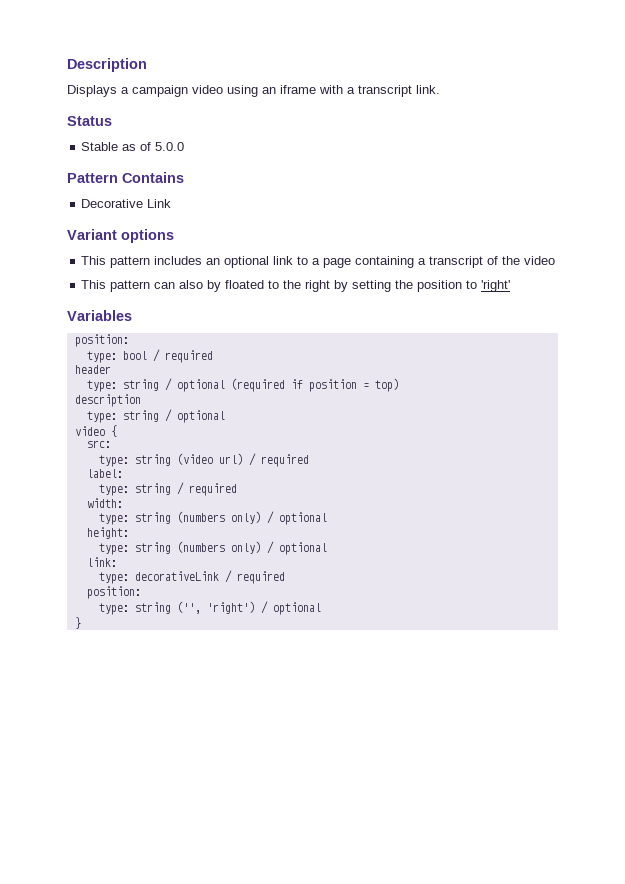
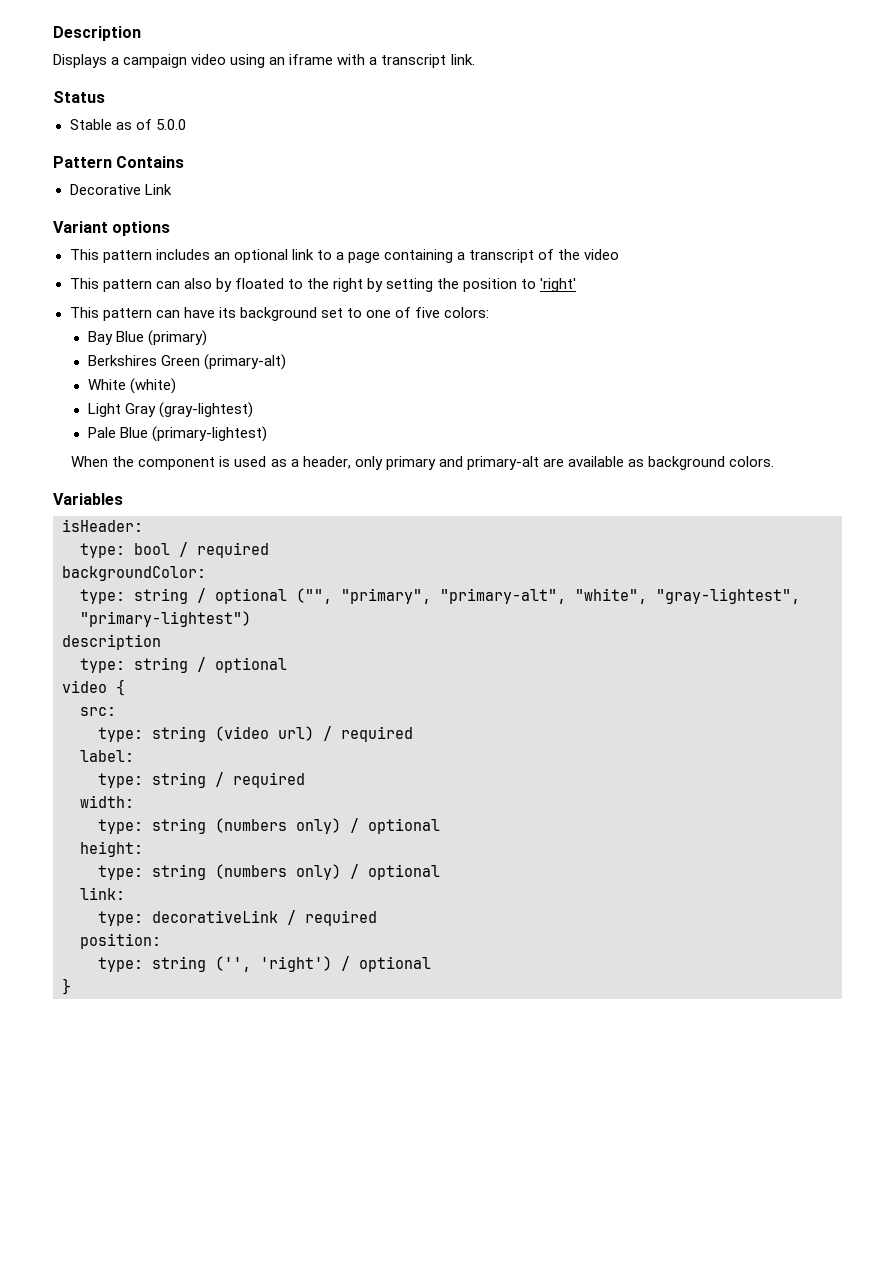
(511, 286) none -> [69,307,490,321] [87,330,207,346] [87,354,286,370] [87,378,176,394] [87,402,253,418] [87,426,267,442] [71,456,775,470] // This pattern can have its background set to one of five colors: // Bay Blue (primary) // Berkshires Green (primary-alt) // White (white) // Light Gray (gray-lightest) // Pale Blue (primary-lightest) // When the component is used as a header, only primary and primary-alt are available as background colors.
[74,334,129,347] position: -> [62,519,143,532] isHeader:
[74,365,111,374] [86,378,399,392] header // type: string / optional (required if position = top) -> [62,566,206,581] [80,588,800,604] [80,611,251,627] backgroundColor: // type: string / optional ("", "primary", "primary-alt", "white", "gray-lightest", "primary-lightest")

